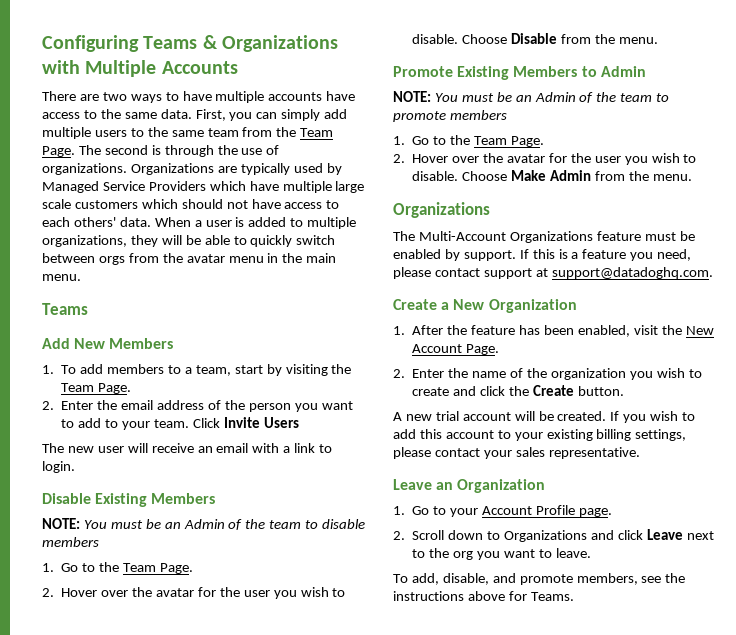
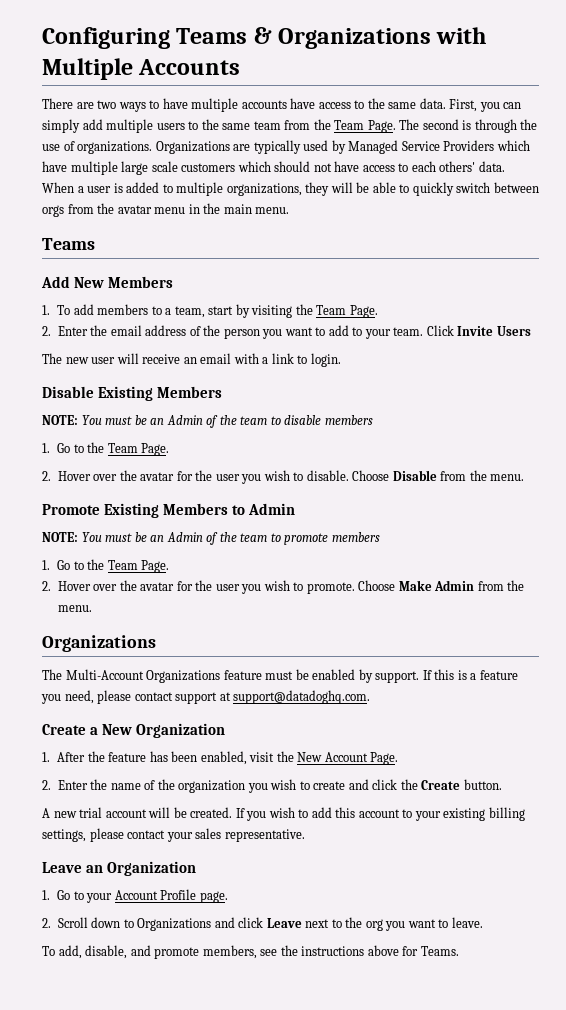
[412,171,459,181] disable. -> [306,582,355,594] promote.

